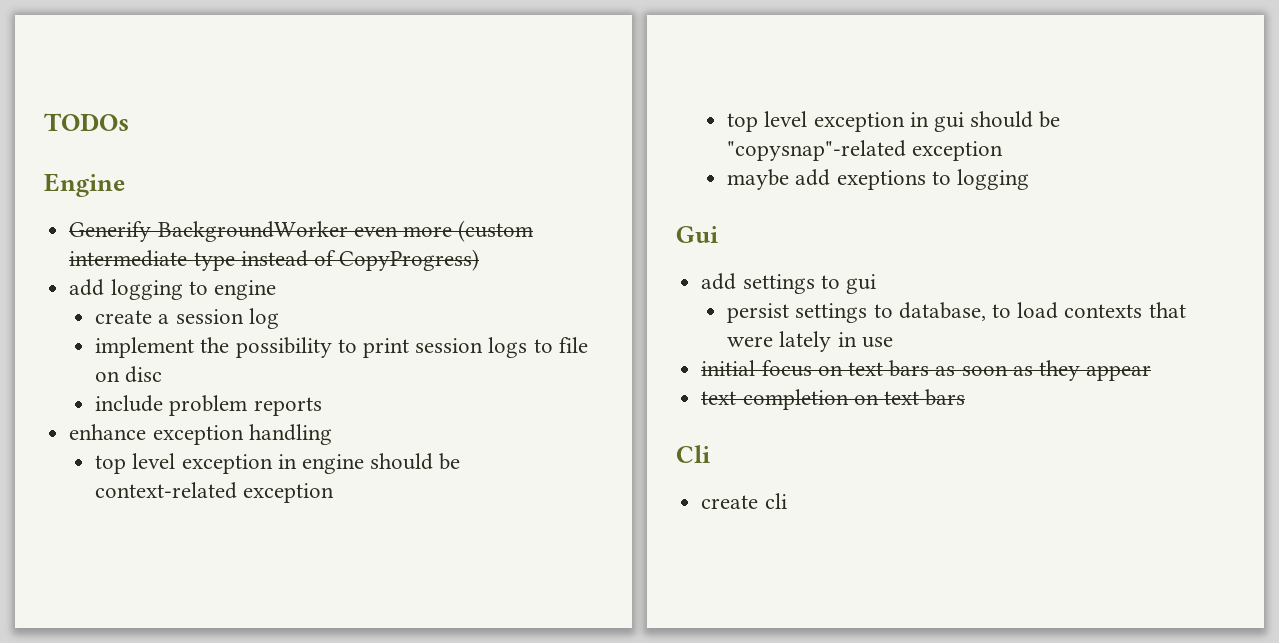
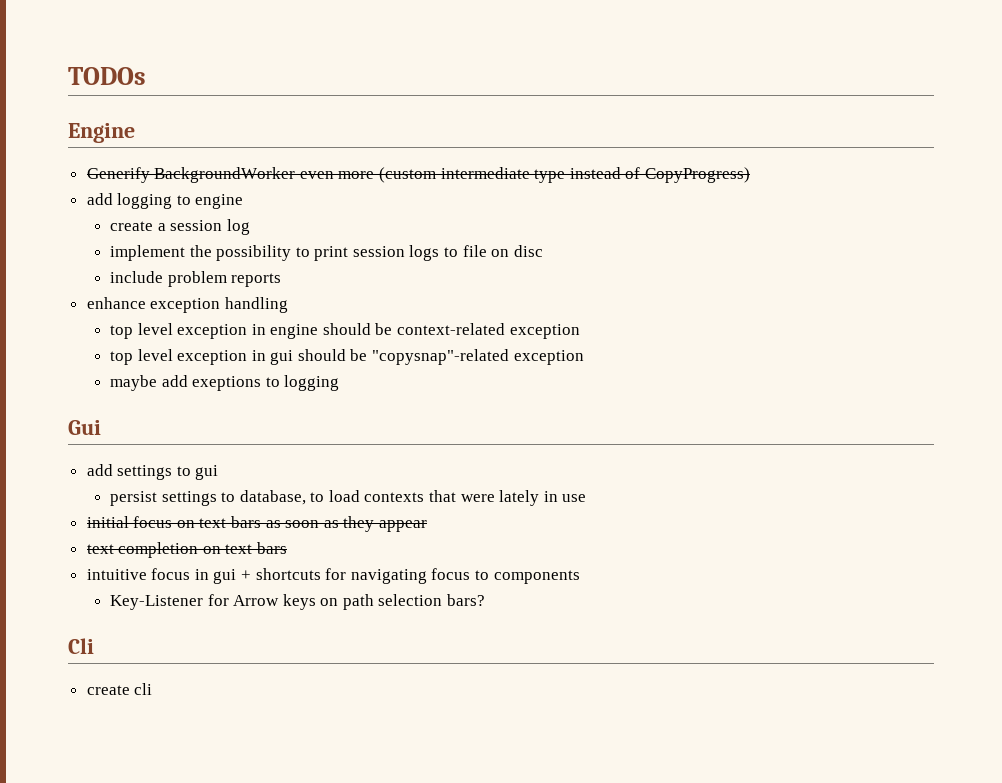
(966, 397) none -> [86,568,580,584] [109,594,486,610] // intuitive focus in gui + shortcuts for navigating focus to components // Key-Listener for Arrow keys on path selection bars?

